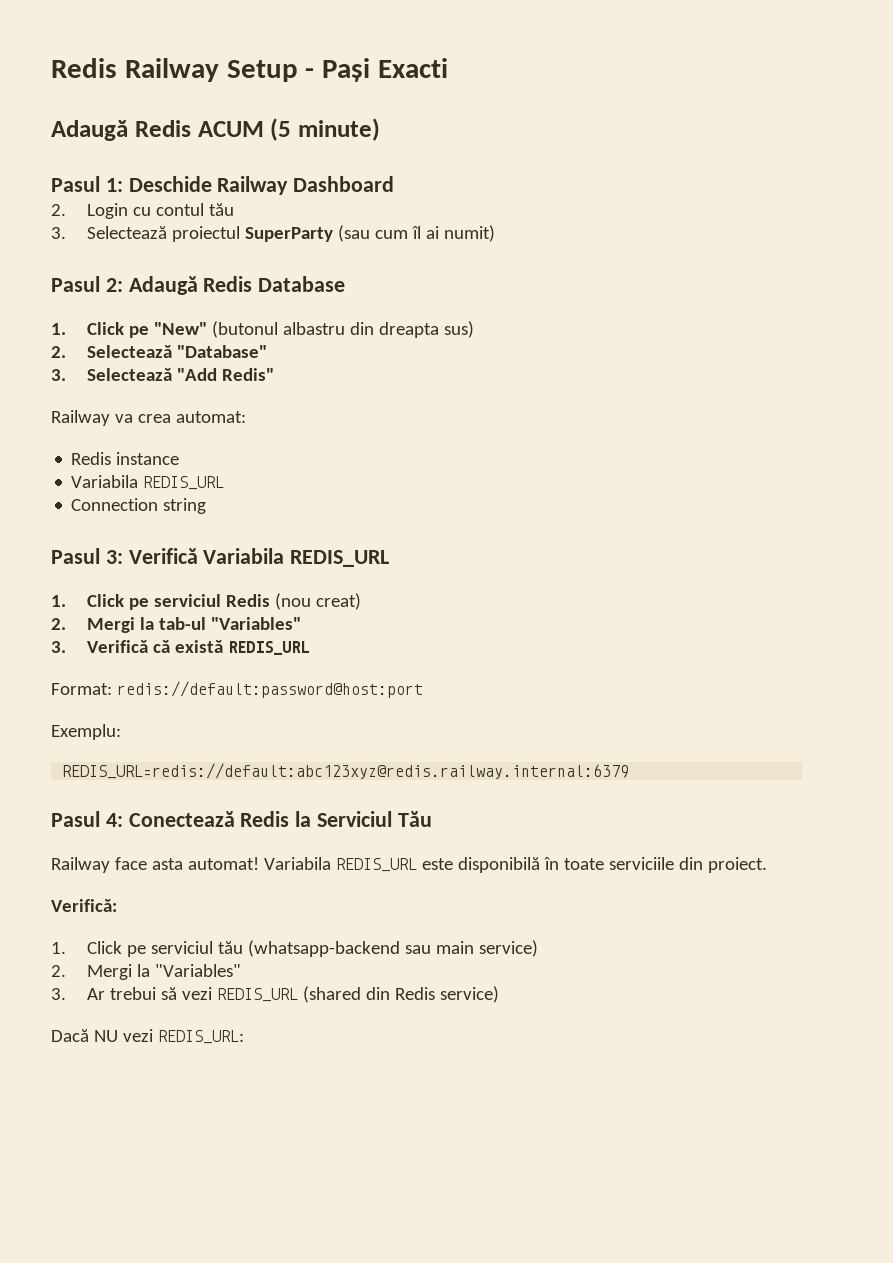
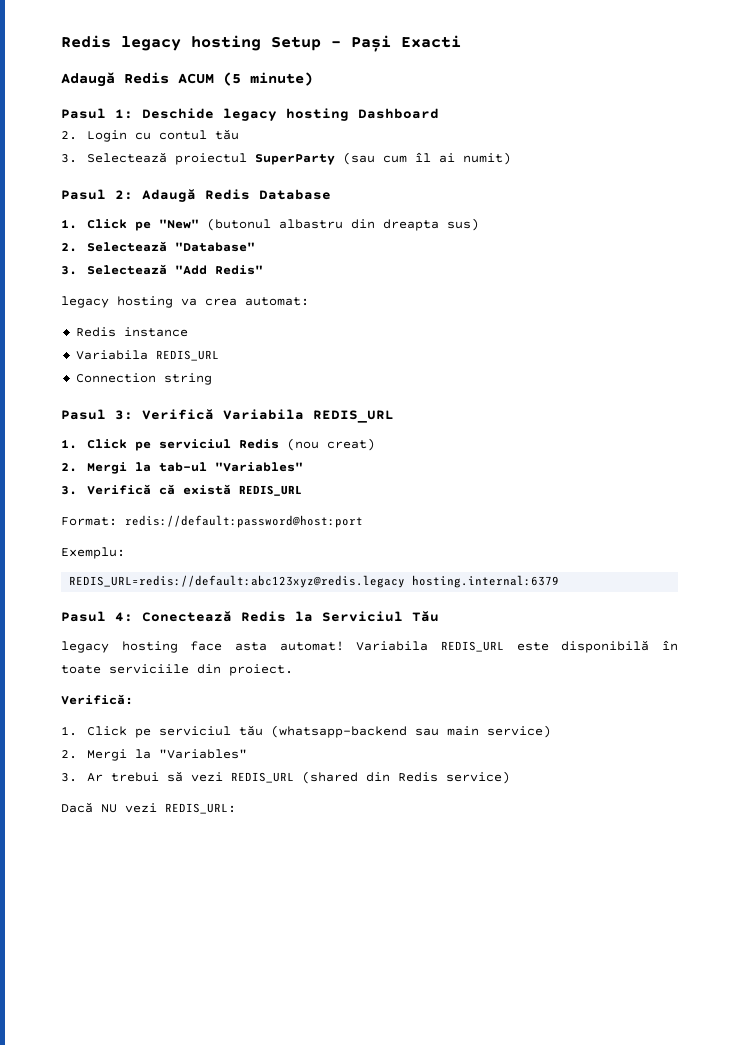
[51,58,219,82] Redis Railway -> [61,35,261,51] Redis legacy hosting
[217,176,289,195] Railway -> [223,108,349,121] legacy hosting
[51,410,110,426] Railway -> [61,296,173,308] legacy hosting
[62,763,630,779] REDIS_URL=redis://default:abc123xyz@redis.railway.internal:6379 -> [69,575,560,588] REDIS_URL=redis://default:abc123xyz@redis.legacy hosting.internal:6379
[51,857,110,873] Railway -> [61,641,178,653] legacy hosting

